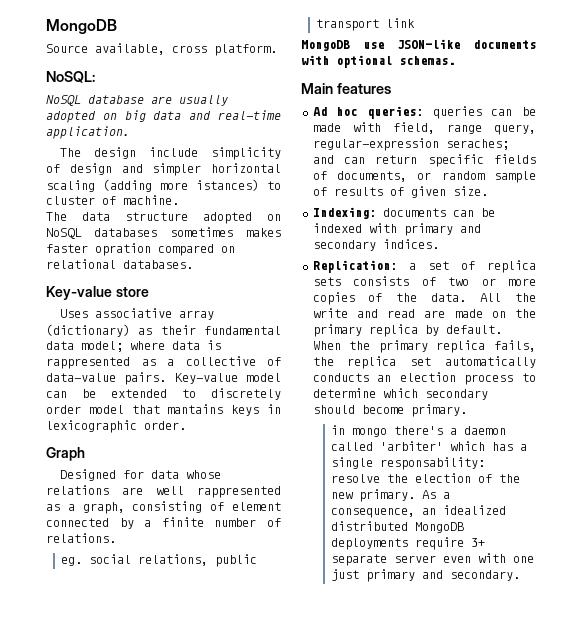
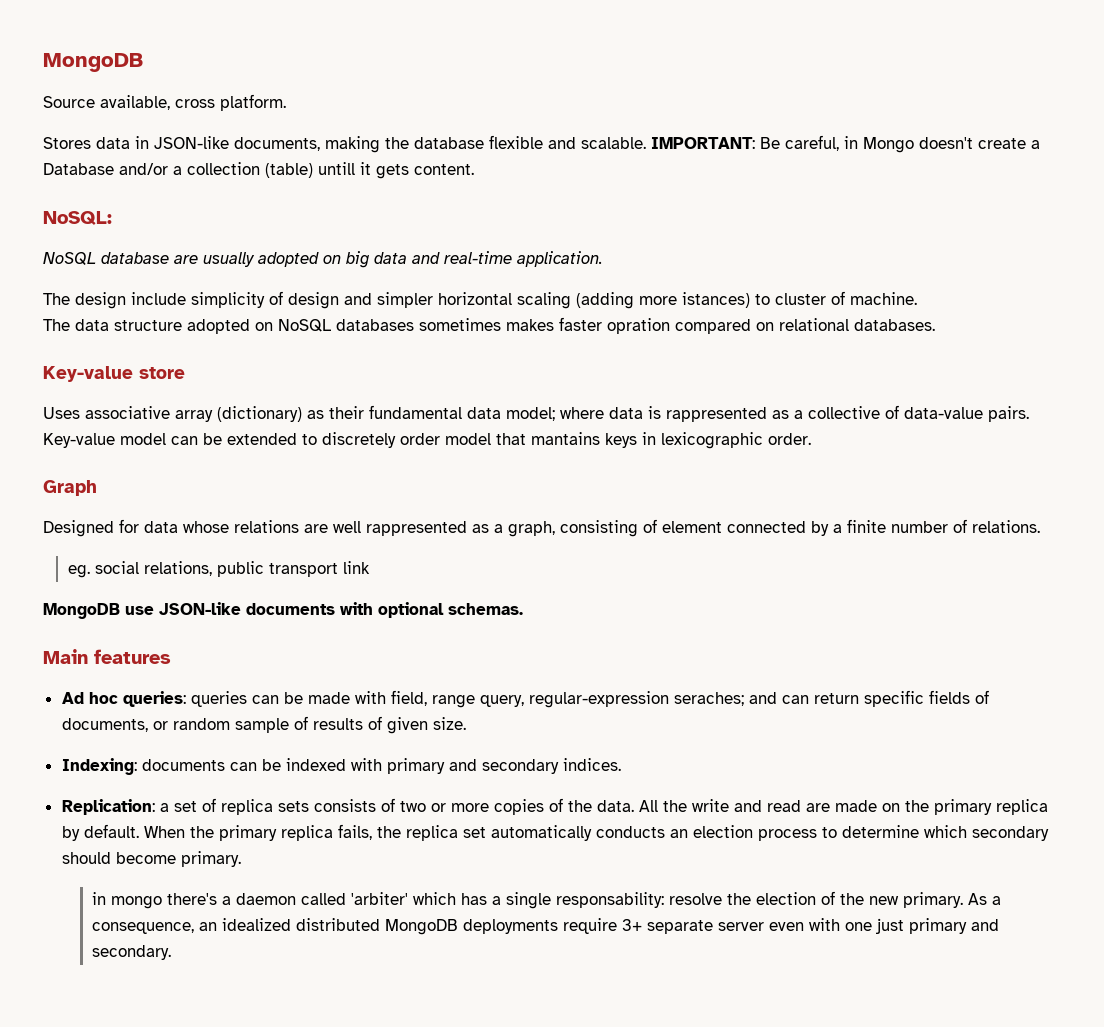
(277, 50) none -> [43,135,1040,153] [43,162,474,179] // Stores data in JSON-like documents, making the database flexible and scalable. IMPORTANT: Be careful, in Mongo doesn't create a Database and/or a collection (table) untill it gets content.

